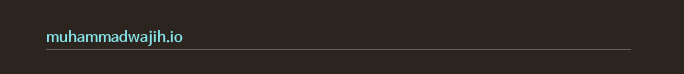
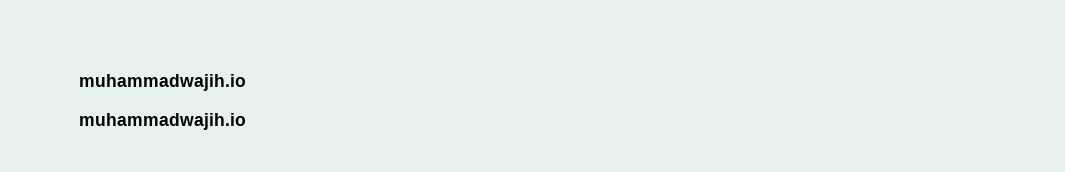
[46,30,183,47] muhammadwajih.io -> [79,74,246,91] [79,113,246,130] muhammadwajih.io // muhammadwajih.io

